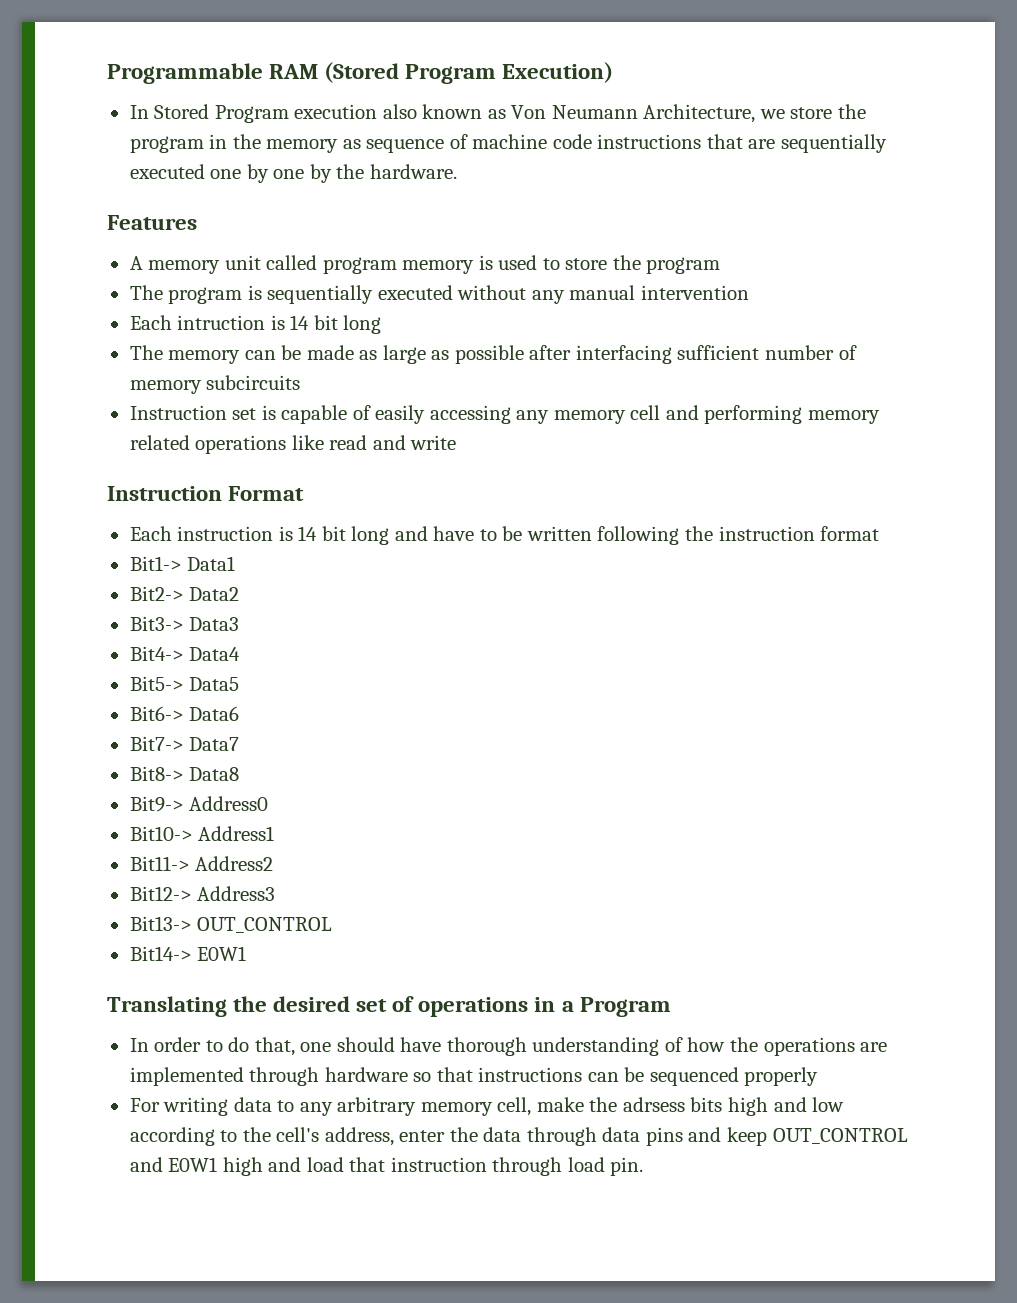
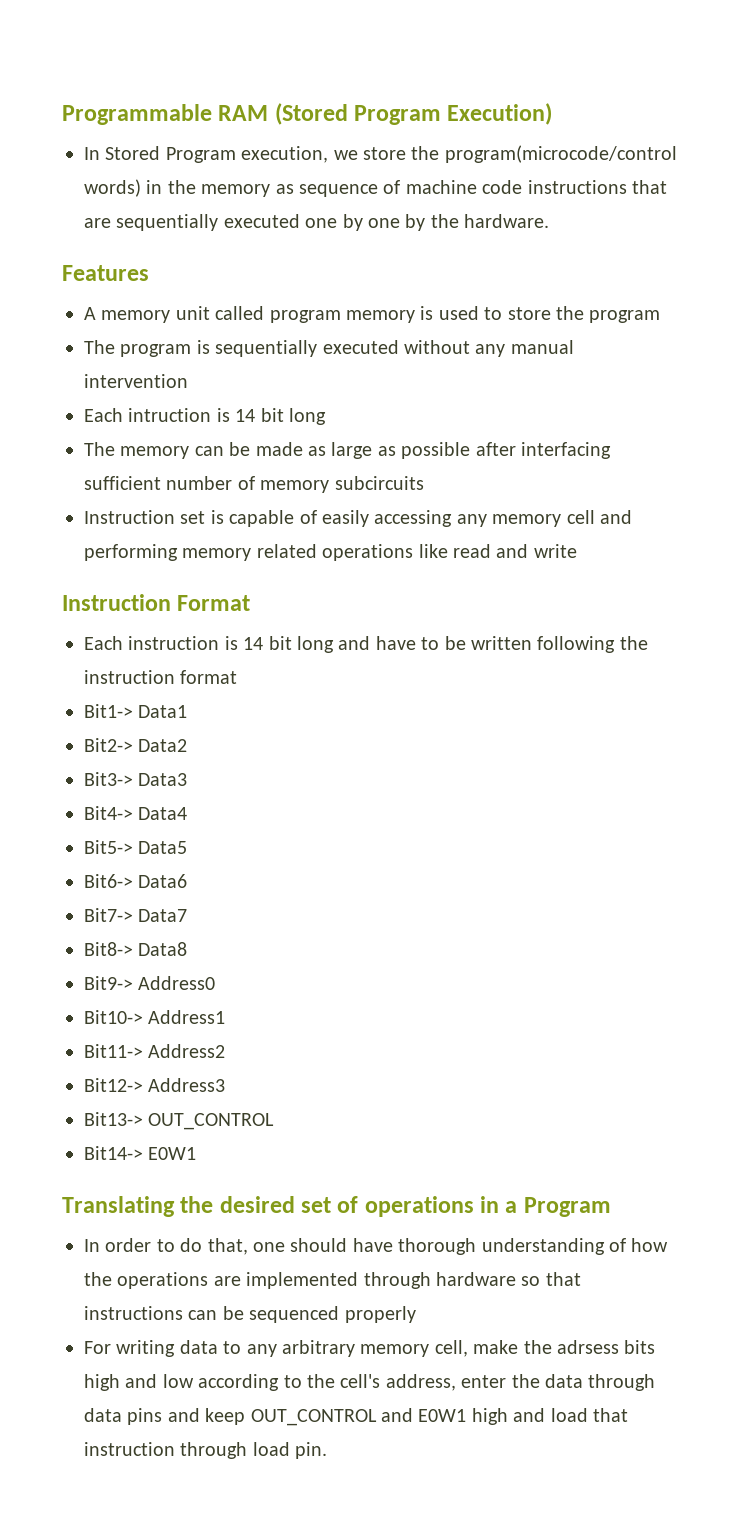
[294,104,756,123] execution also known as Von Neumann Architecture, -> [241,146,329,163] execution,
[129,136,204,153] program -> [444,145,677,163] [84,179,141,197] program(microcode/control words)

